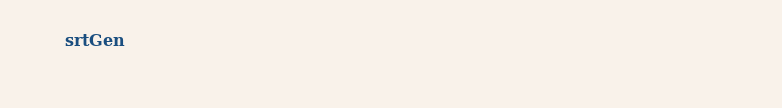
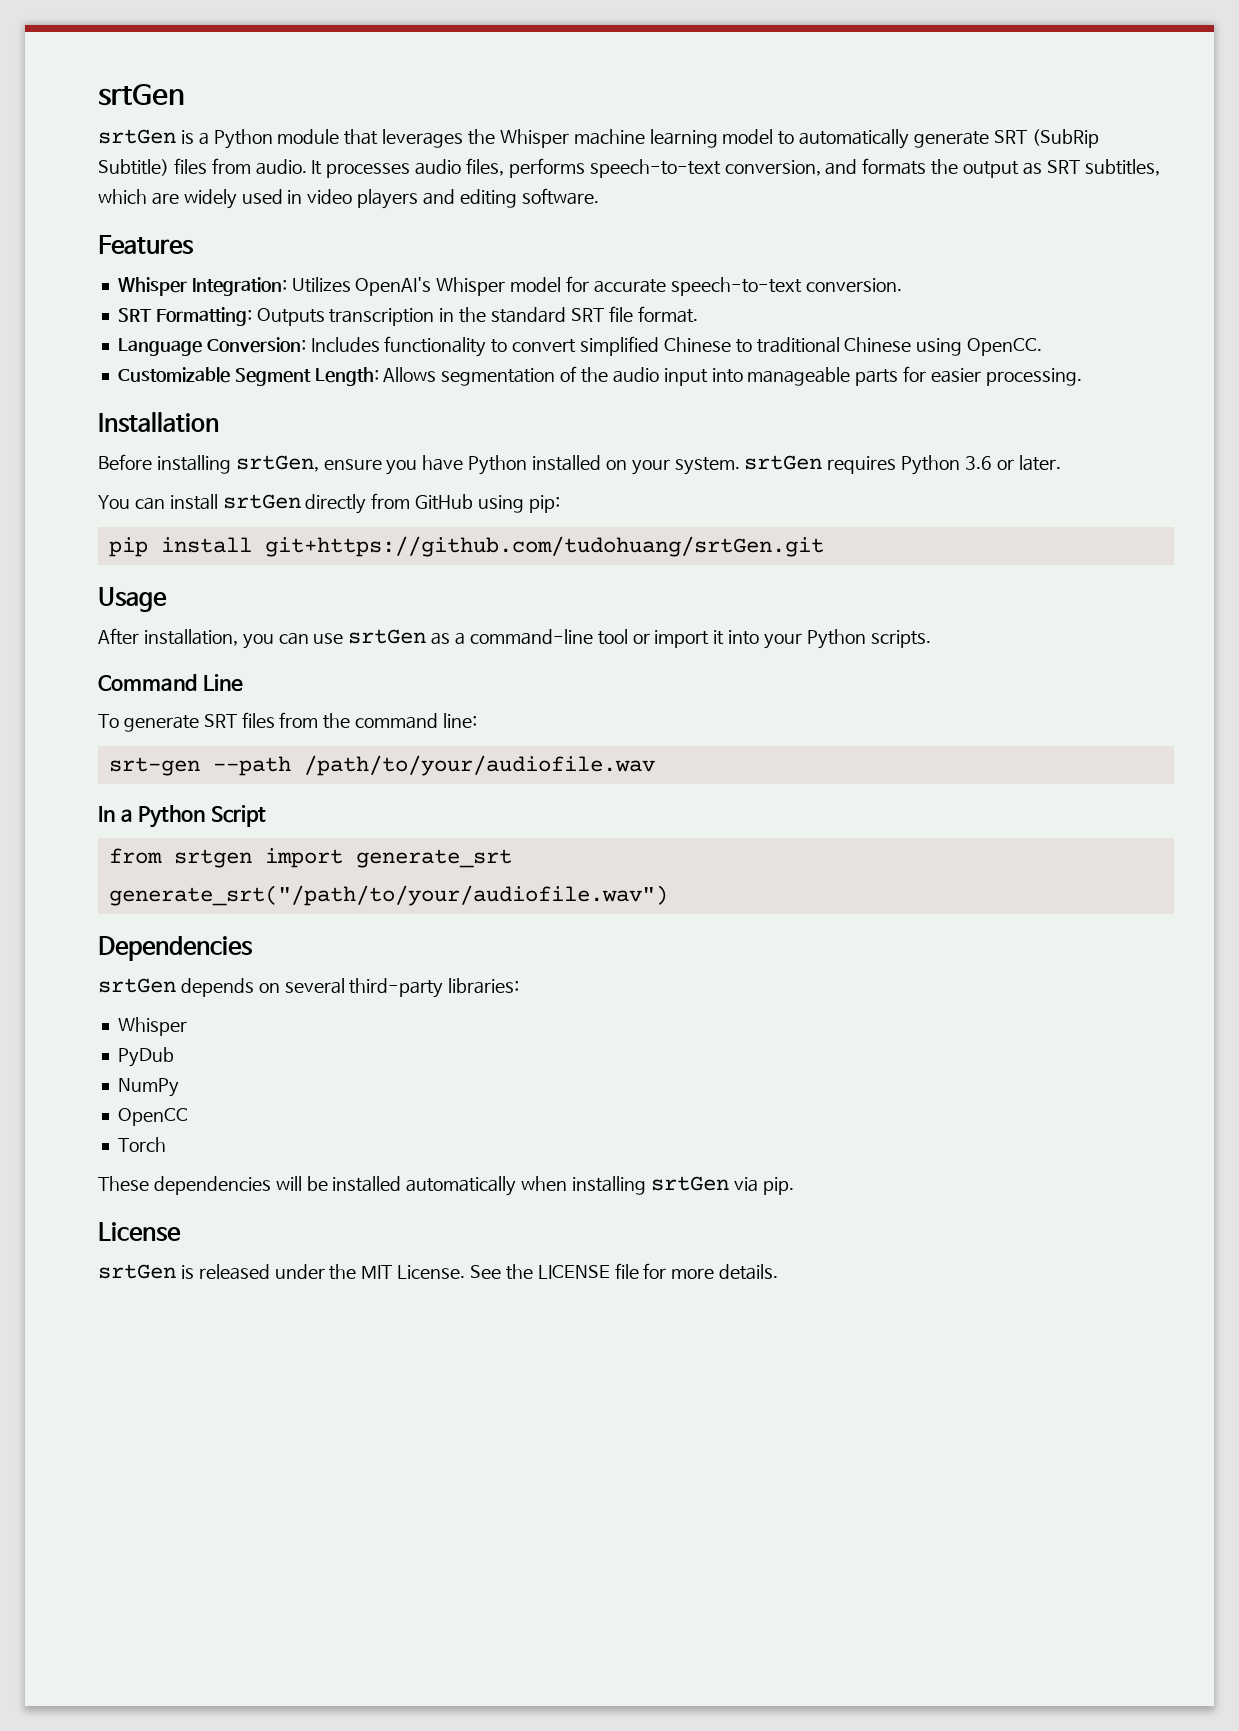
[65,34,125,46] srtGen -> [98,84,185,106] [98,129,1099,149] [98,158,1160,178] [98,188,599,209] [98,235,194,255] [117,276,902,296] [117,306,698,326] [117,336,1043,357] [117,366,1082,386] [98,412,219,433] [98,454,1061,475] [98,493,560,514] [108,536,824,557] [98,587,167,612] [98,628,931,649] [98,674,243,692] [98,712,477,732] [108,755,655,776] [98,805,267,828] [108,848,512,868] [108,885,668,906] [98,936,253,961] [98,978,520,998] [117,1017,187,1036] [117,1047,174,1067] [117,1078,179,1097] [117,1108,188,1126] [117,1137,166,1152] [98,1176,794,1196] [98,1222,181,1242] [98,1263,779,1280] srtGen // srtGen is a Python module that leverages the Whisper machine learning model to automatically generate SRT (SubRip Subtitle) files from audio. It processes audio files, performs speech-to-text conversion, and formats the output as SRT subtitles, which are widely used in video players and editing software. // Features // Whisper Integration: Utilizes OpenAI's Whisper model for accurate speech-to-text conversion. // SRT Formatting: Outputs transcription in the standard SRT file format. // Language Conversion: Includes functionality to convert simplified Chinese to traditional Chinese using OpenCC. // Customizable Segment Length: Allows segmentation of the audio input into manageable parts for easier processing. // Installation // Before installing srtGen, ensure you have Python installed on your system. srtGen requires Python 3.6 or later. // You can install srtGen directly from GitHub using pip: // pip install git+https://github.com/tudohuang/srtGen.git // Usage // After installation, you can use srtGen as a command-line tool or import it into your Python scripts. // Command Line // To generate SRT files from the command line: // srt-gen --path /path/to/your/audiofile.wav // In a Python Script // from srtgen import generate_srt // generate_srt("/path/to/your/audiofile.wav") // Dependencies // srtGen depends on several third-party libraries: // Whisper // PyDub // NumPy // OpenCC // Torch // These dependencies will be installed automatically when installing srtGen via pip. // License // srtGen is released under the MIT License. See the LICENSE file for more details.

